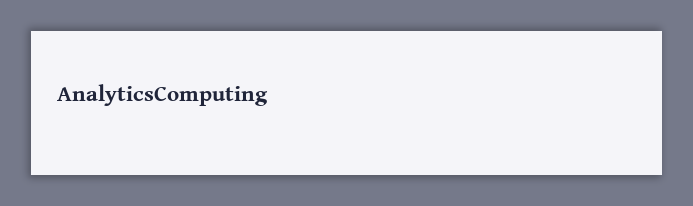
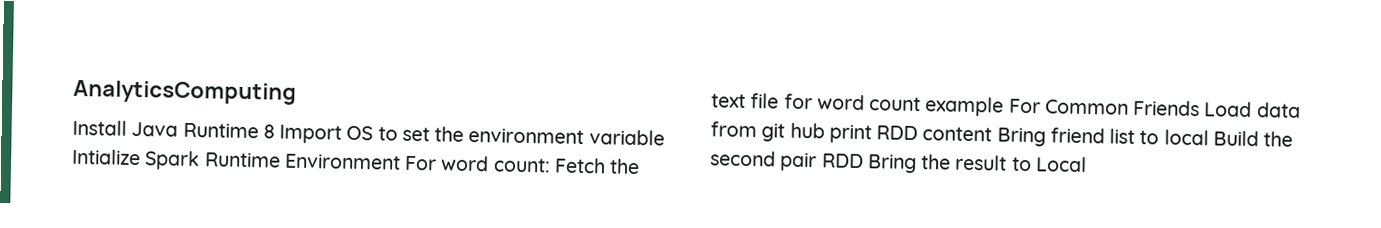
(268, 95) none -> [72,119,665,146] [72,148,641,175] [711,93,1301,118] [710,121,1294,147] [710,150,1087,174] // Install Java Runtime 8 Import OS to set the environment variable Intialize Spark Runtime Environment For word count: Fetch the text file for word count example For Common Friends Load data from git hub print RDD content Bring friend list to local Build the second pair RDD Bring the result to Local

